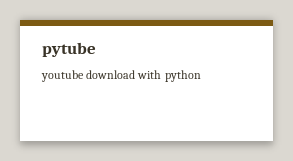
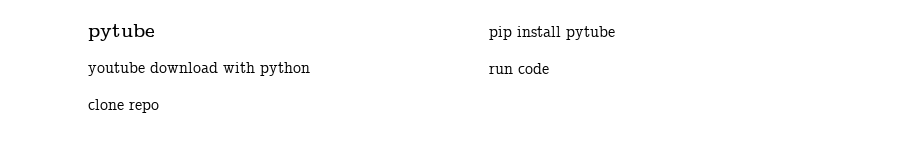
(201, 76) none -> [88,99,159,113] [489,26,615,40] [489,63,549,74] // clone repo // pip install pytube // run code

